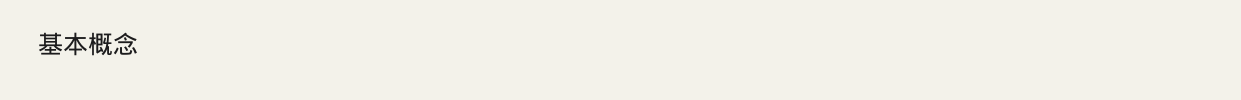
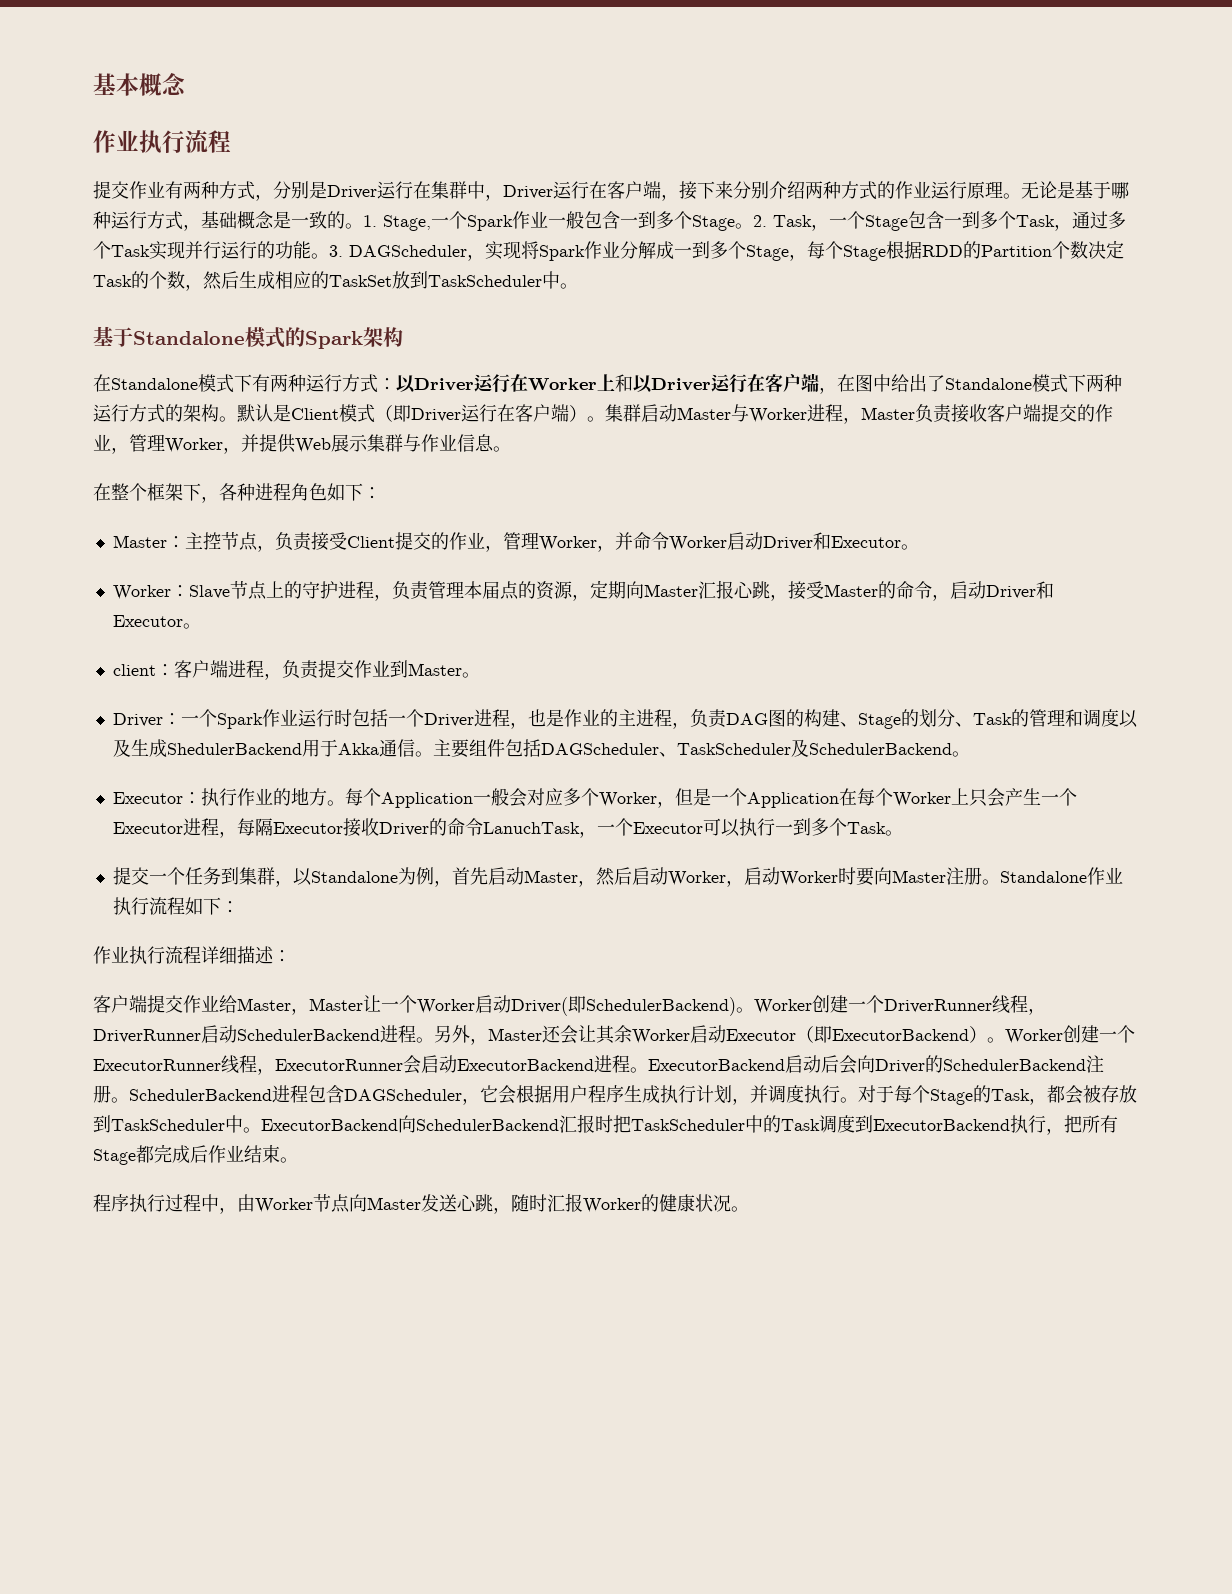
(138, 43) none -> [93,130,231,154] [93,181,1129,201] [93,211,1126,231] [93,240,1124,261] [93,271,578,291] [93,326,403,349] [93,373,1122,394] [93,404,1113,424] [93,434,511,454] [93,483,381,503] [112,532,919,552] [112,580,1054,601] [112,615,201,629] [112,660,480,680] [112,709,1138,729] [112,739,970,758] [112,788,1077,808] [112,818,903,838] [112,867,1123,887] [112,897,239,915] [93,946,291,964] [93,995,1046,1016] [93,1025,1135,1045] [93,1055,1104,1075] [93,1085,1137,1105] [93,1114,1118,1135] [93,1144,298,1165] [93,1193,749,1214] // 作业执行流程 // 提交作业有两种方式，分别是Driver运行在集群中，Driver运行在客户端，接下来分别介绍两种方式的作业运行原理。无论是基于哪种运行方式，基础概念是一致的。1. Stage,一个Spark作业一般包含一到多个Stage。2. Task，一个Stage包含一到多个Task，通过多个Task实现并行运行的功能。3. DAGScheduler，实现将Spark作业分解成一到多个Stage，每个Stage根据RDD的Partition个数决定Task的个数，然后生成相应的TaskSet放到TaskScheduler中。 // 基于Standalone模式的Spark架构 // 在Standalone模式下有两种运行方式：以Driver运行在Worker上和以Driver运行在客户端，在图中给出了Standalone模式下两种运行方式的架构。默认是Client模式（即Driver运行在客户端）。集群启动Master与Worker进程，Master负责接收客户端提交的作业，管理Worker，并提供Web展示集群与作业信息。 // 在整个框架下，各种进程角色如下： // Master：主控节点，负责接受Client提交的作业，管理Worker，并命令Worker启动Driver和Executor。 // Worker：Slave节点上的守护进程，负责管理本届点的资源，定期向Master汇报心跳，接受Master的命令，启动Driver和Executor。 // client：客户端进程，负责提交作业到Master。 // Driver：一个Spark作业运行时包括一个Driver进程，也是作业的主进程，负责DAG图的构建、Stage的划分、Task的管理和调度以及生成ShedulerBackend用于Akka通信。主要组件包括DAGScheduler、TaskScheduler及SchedulerBackend。 // Executor：执行作业的地方。每个Application一般会对应多个Worker，但是一个Application在每个Worker上只会产生一个Executor进程，每隔Executor接收Driver的命令LanuchTask，一个Executor可以执行一到多个Task。 // 提交一个任务到集群，以Standalone为例，首先启动Master，然后启动Worker，启动Worker时要向Master注册。Standalone作业执行流程如下： // 作业执行流程详细描述： // 客户端提交作业给Master，Master让一个Worker启动Driver(即SchedulerBackend)。Worker创建一个DriverRunner线程，DriverRunner启动SchedulerBackend进程。另外，Master还会让其余Worker启动Executor（即ExecutorBackend）。Worker创建一个ExecutorRunner线程，ExecutorRunner会启动ExecutorBackend进程。ExecutorBackend启动后会向Driver的SchedulerBackend注册。SchedulerBackend进程包含DAGScheduler，它会根据用户程序生成执行计划，并调度执行。对于每个Stage的Task，都会被存放到TaskScheduler中。ExecutorBackend向SchedulerBackend汇报时把TaskScheduler中的Task调度到ExecutorBackend执行，把所有Stage都完成后作业结束。 // 程序执行过程中，由Worker节点向Master发送心跳，随时汇报Worker的健康状况。

